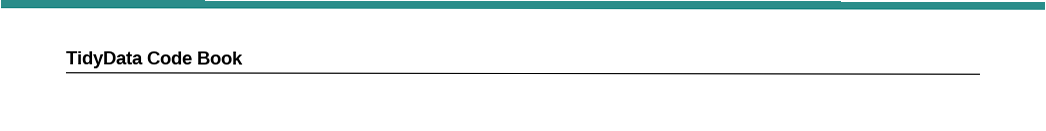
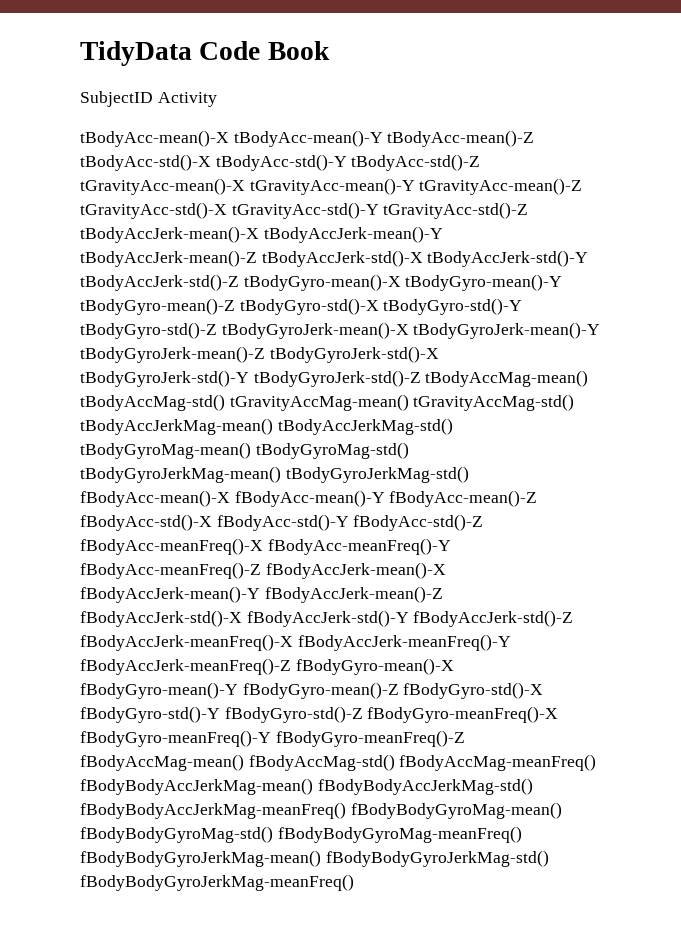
(244, 58) none -> [80,91,217,107] [80,130,535,147] [80,154,481,171] [80,178,583,195] [80,202,529,219] [80,226,443,243] [80,250,589,267] [80,274,563,291] [80,298,523,315] [80,322,601,339] [80,346,439,363] [80,370,589,387] [80,394,575,411] [80,418,453,435] [80,442,409,459] [80,466,469,483] [80,490,538,507] [80,514,484,531] [80,538,451,555] [80,562,446,579] [80,586,443,603] [80,610,574,627] [80,634,511,651] [80,658,454,675] [80,682,544,699] [80,706,559,723] [80,730,465,747] [80,754,597,771] [80,778,533,795] [80,802,562,819] [80,826,522,843] [80,850,549,867] [80,874,354,891] // SubjectID Activity // tBodyAcc-mean()-X tBodyAcc-mean()-Y tBodyAcc-mean()-Z tBodyAcc-std()-X tBodyAcc-std()-Y tBodyAcc-std()-Z tGravityAcc-mean()-X tGravityAcc-mean()-Y tGravityAcc-mean()-Z tGravityAcc-std()-X tGravityAcc-std()-Y tGravityAcc-std()-Z tBodyAccJerk-mean()-X tBodyAccJerk-mean()-Y tBodyAccJerk-mean()-Z tBodyAccJerk-std()-X tBodyAccJerk-std()-Y tBodyAccJerk-std()-Z tBodyGyro-mean()-X tBodyGyro-mean()-Y tBodyGyro-mean()-Z tBodyGyro-std()-X tBodyGyro-std()-Y tBodyGyro-std()-Z tBodyGyroJerk-mean()-X tBodyGyroJerk-mean()-Y tBodyGyroJerk-mean()-Z tBodyGyroJerk-std()-X tBodyGyroJerk-std()-Y tBodyGyroJerk-std()-Z tBodyAccMag-mean() tBodyAccMag-std() tGravityAccMag-mean() tGravityAccMag-std() tBodyAccJerkMag-mean() tBodyAccJerkMag-std() tBodyGyroMag-mean() tBodyGyroMag-std() tBodyGyroJerkMag-mean() tBodyGyroJerkMag-std() fBodyAcc-mean()-X fBodyAcc-mean()-Y fBodyAcc-mean()-Z fBodyAcc-std()-X fBodyAcc-std()-Y fBodyAcc-std()-Z fBodyAcc-meanFreq()-X fBodyAcc-meanFreq()-Y fBodyAcc-meanFreq()-Z fBodyAccJerk-mean()-X fBodyAccJerk-mean()-Y fBodyAccJerk-mean()-Z fBodyAccJerk-std()-X fBodyAccJerk-std()-Y fBodyAccJerk-std()-Z fBodyAccJerk-meanFreq()-X fBodyAccJerk-meanFreq()-Y fBodyAccJerk-meanFreq()-Z fBodyGyro-mean()-X fBodyGyro-mean()-Y fBodyGyro-mean()-Z fBodyGyro-std()-X fBodyGyro-std()-Y fBodyGyro-std()-Z fBodyGyro-meanFreq()-X fBodyGyro-meanFreq()-Y fBodyGyro-meanFreq()-Z fBodyAccMag-mean() fBodyAccMag-std() fBodyAccMag-meanFreq() fBodyBodyAccJerkMag-mean() fBodyBodyAccJerkMag-std() fBodyBodyAccJerkMag-meanFreq() fBodyBodyGyroMag-mean() fBodyBodyGyroMag-std() fBodyBodyGyroMag-meanFreq() fBodyBodyGyroJerkMag-mean() fBodyBodyGyroJerkMag-std() fBodyBodyGyroJerkMag-meanFreq()

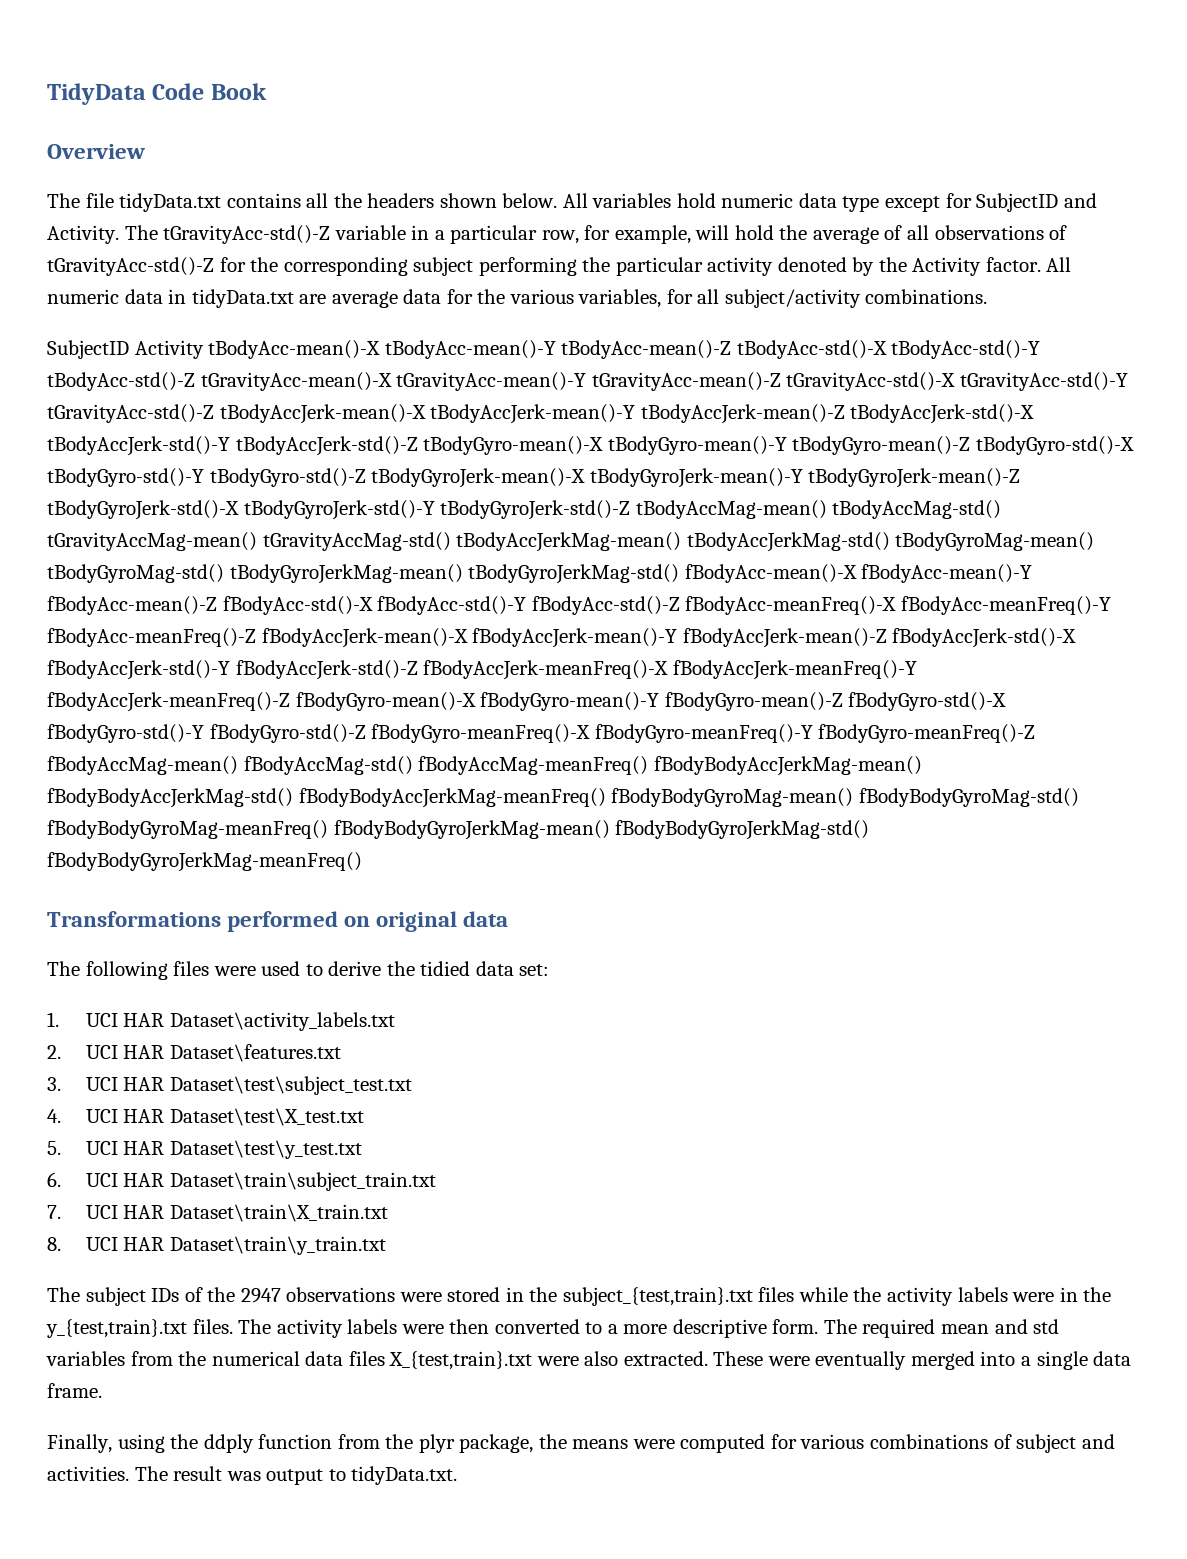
(330, 50) none -> [47,144,145,159] [47,193,1097,212] [47,225,1068,244] [47,257,1072,276] [47,289,988,308] // Overview // The file tidyData.txt contains all the headers shown below. All variables hold numeric data type except for SubjectID and Activity. The tGravityAcc-std()-Z variable in a particular row, for example, will hold the average of all observations of tGravityAcc-std()-Z for the corresponding subject performing the particular activity denoted by the Activity factor. All numeric data in tidyData.txt are average data for the various variables, for all subject/activity combinations.
(217, 99) // -> (204, 349) none
(354, 882) none -> [47,911,509,932] [47,961,550,980] [47,1012,395,1031] [47,1044,341,1062] [47,1076,412,1095] [47,1108,364,1126] [47,1140,362,1159] [47,1172,436,1191] [47,1204,388,1222] [47,1236,386,1255] [47,1287,1112,1306] [46,1319,1060,1338] [46,1351,1132,1370] [47,1383,102,1398] [47,1434,1115,1453] [47,1466,458,1485] // Transformations performed on original data // The following files were used to derive the tidied data set: // 1. UCI HAR Dataset\activity_labels.txt // 2. UCI HAR Dataset\features.txt // 3. UCI HAR Dataset\test\subject_test.txt // 4. UCI HAR Dataset\test\X_test.txt // 5. UCI HAR Dataset\test\y_test.txt // 6. UCI HAR Dataset\train\subject_train.txt // 7. UCI HAR Dataset\train\X_train.txt // 8. UCI HAR Dataset\train\y_train.txt // The subject IDs of the 2947 observations were stored in the subject_{test,train}.txt files while the activity labels were in the y_{test,train}.txt files. The activity labels were then converted to a more descriptive form. The required mean and std variables from the numerical data files X_{test,train}.txt were also extracted. These were eventually merged into a single data frame. // Finally, using the ddply function from the plyr package, the means were computed for various combinations of subject and activities. The result was output to tidyData.txt.

